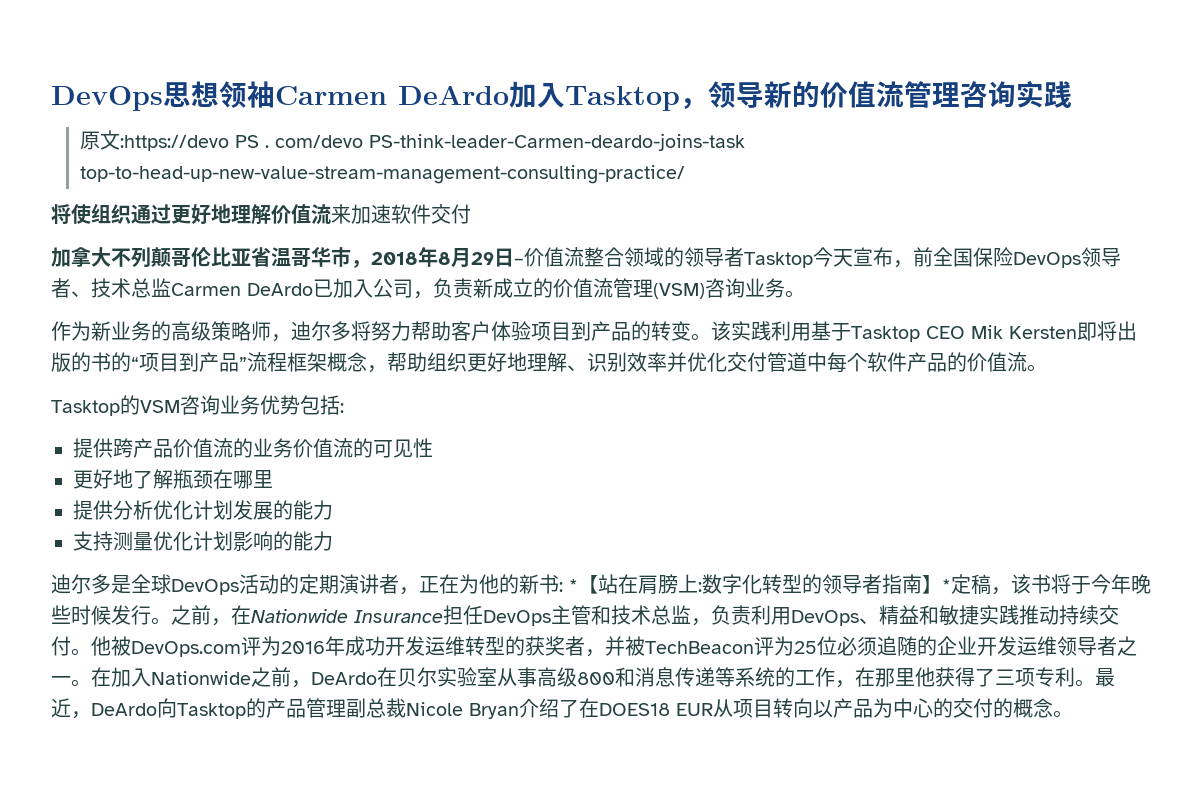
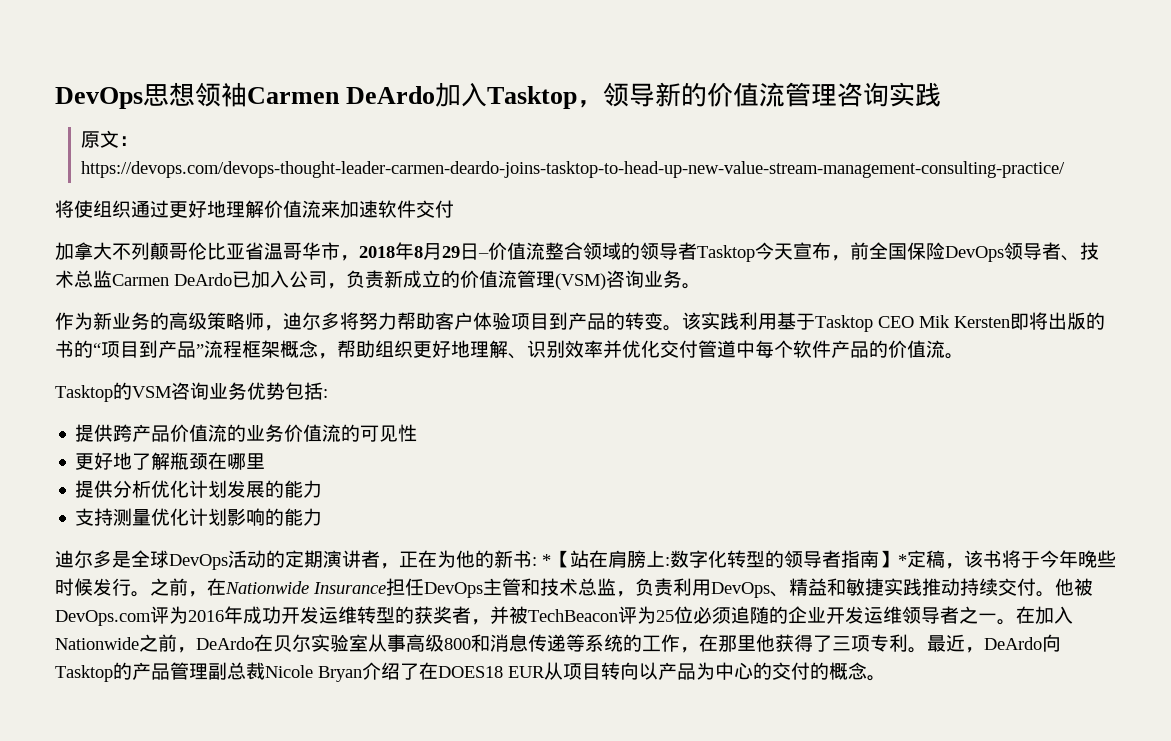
[119,133,745,151] [79,165,685,184] :https://devo PS . com/devo PS-think-leader-Carmen-deardo-joins-task top-to-head-up-new-value-stream-management-consulting-practice/ -> [119,136,139,146] [81,161,1066,178] ：https://devops.com/devops-thought-leader-carmen-deardo-joins-tasktop-to-head-up-new-value-stream-management-consulting-practice/

